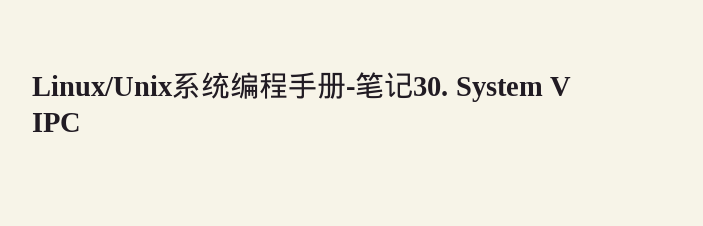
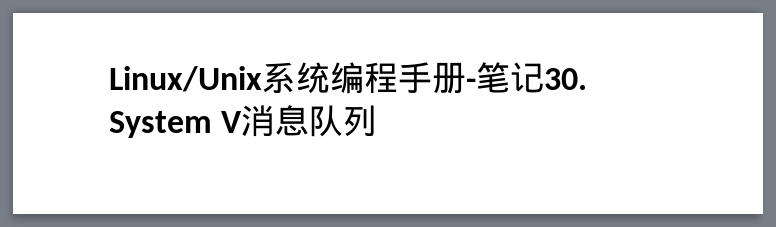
[32,113,81,132] IPC -> [241,105,378,137] 消息队列

